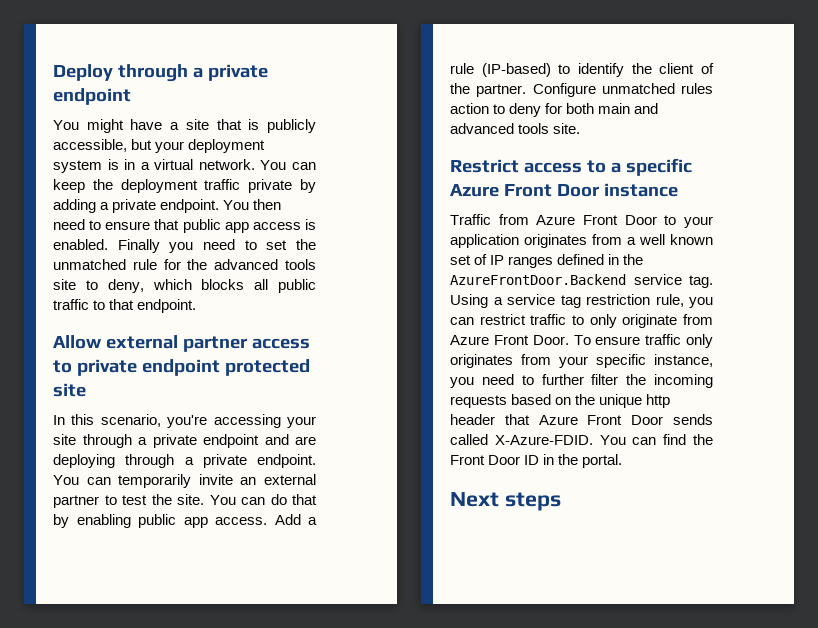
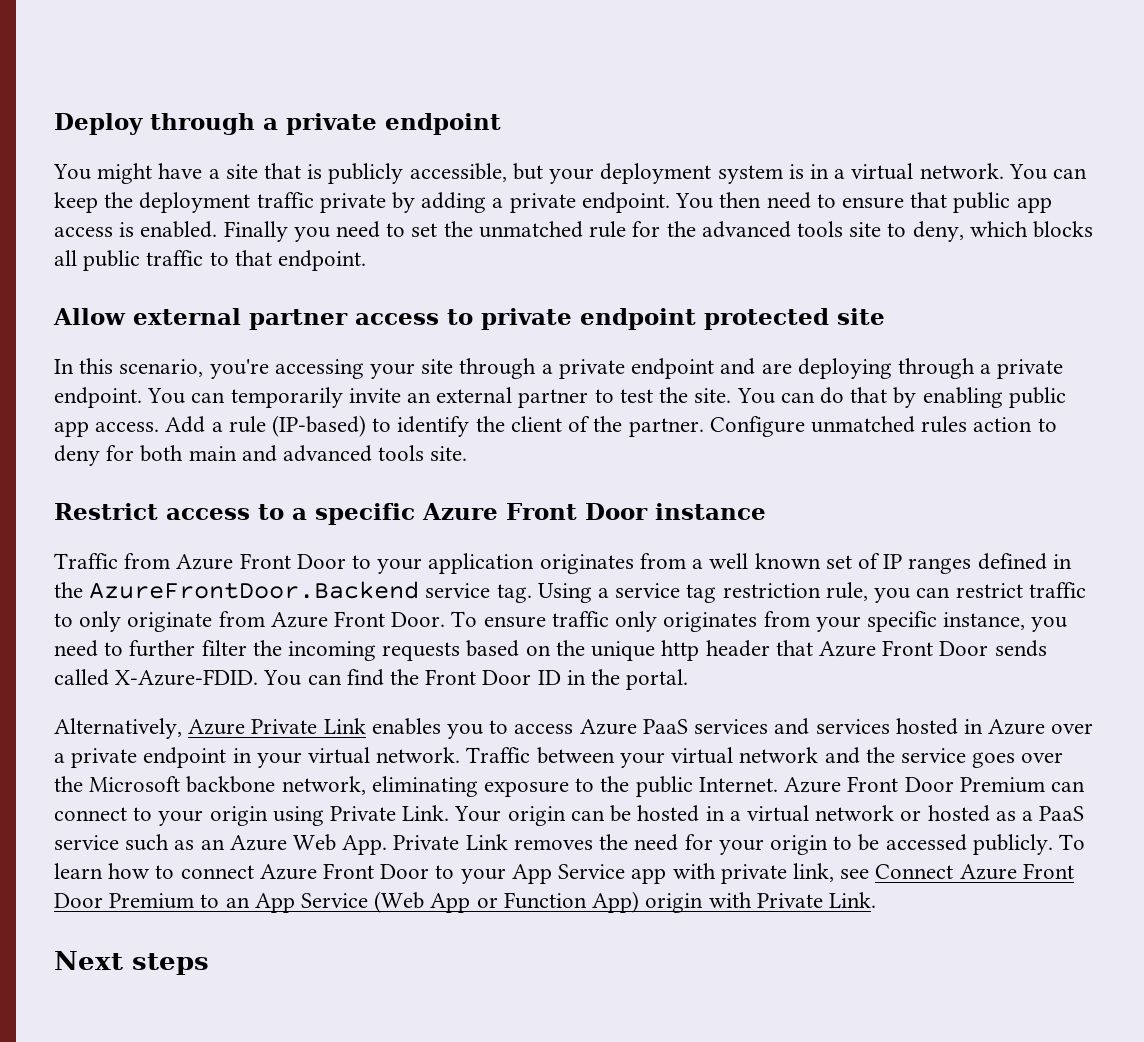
(623, 461) none -> [54,718,1094,739] [54,747,1064,768] [54,776,1085,797] [54,805,1085,826] [54,834,1085,855] [54,863,1074,884] [54,891,876,913] // Alternatively, Azure Private Link enables you to access Azure PaaS services and services hosted in Azure over a private endpoint in your virtual network. Traffic between your virtual network and the service goes over the Microsoft backbone network, eliminating exposure to the public Internet. Azure Front Door Premium can connect to your origin using Private Link. Your origin can be hosted in a virtual network or hosted as a PaaS service such as an Azure Web App. Private Link removes the need for your origin to be accessed publicly. To learn how to connect Azure Front Door to your App Service app with private link, see Connect Azure Front Door Premium to an App Service (Web App or Function App) origin with Private Link.

